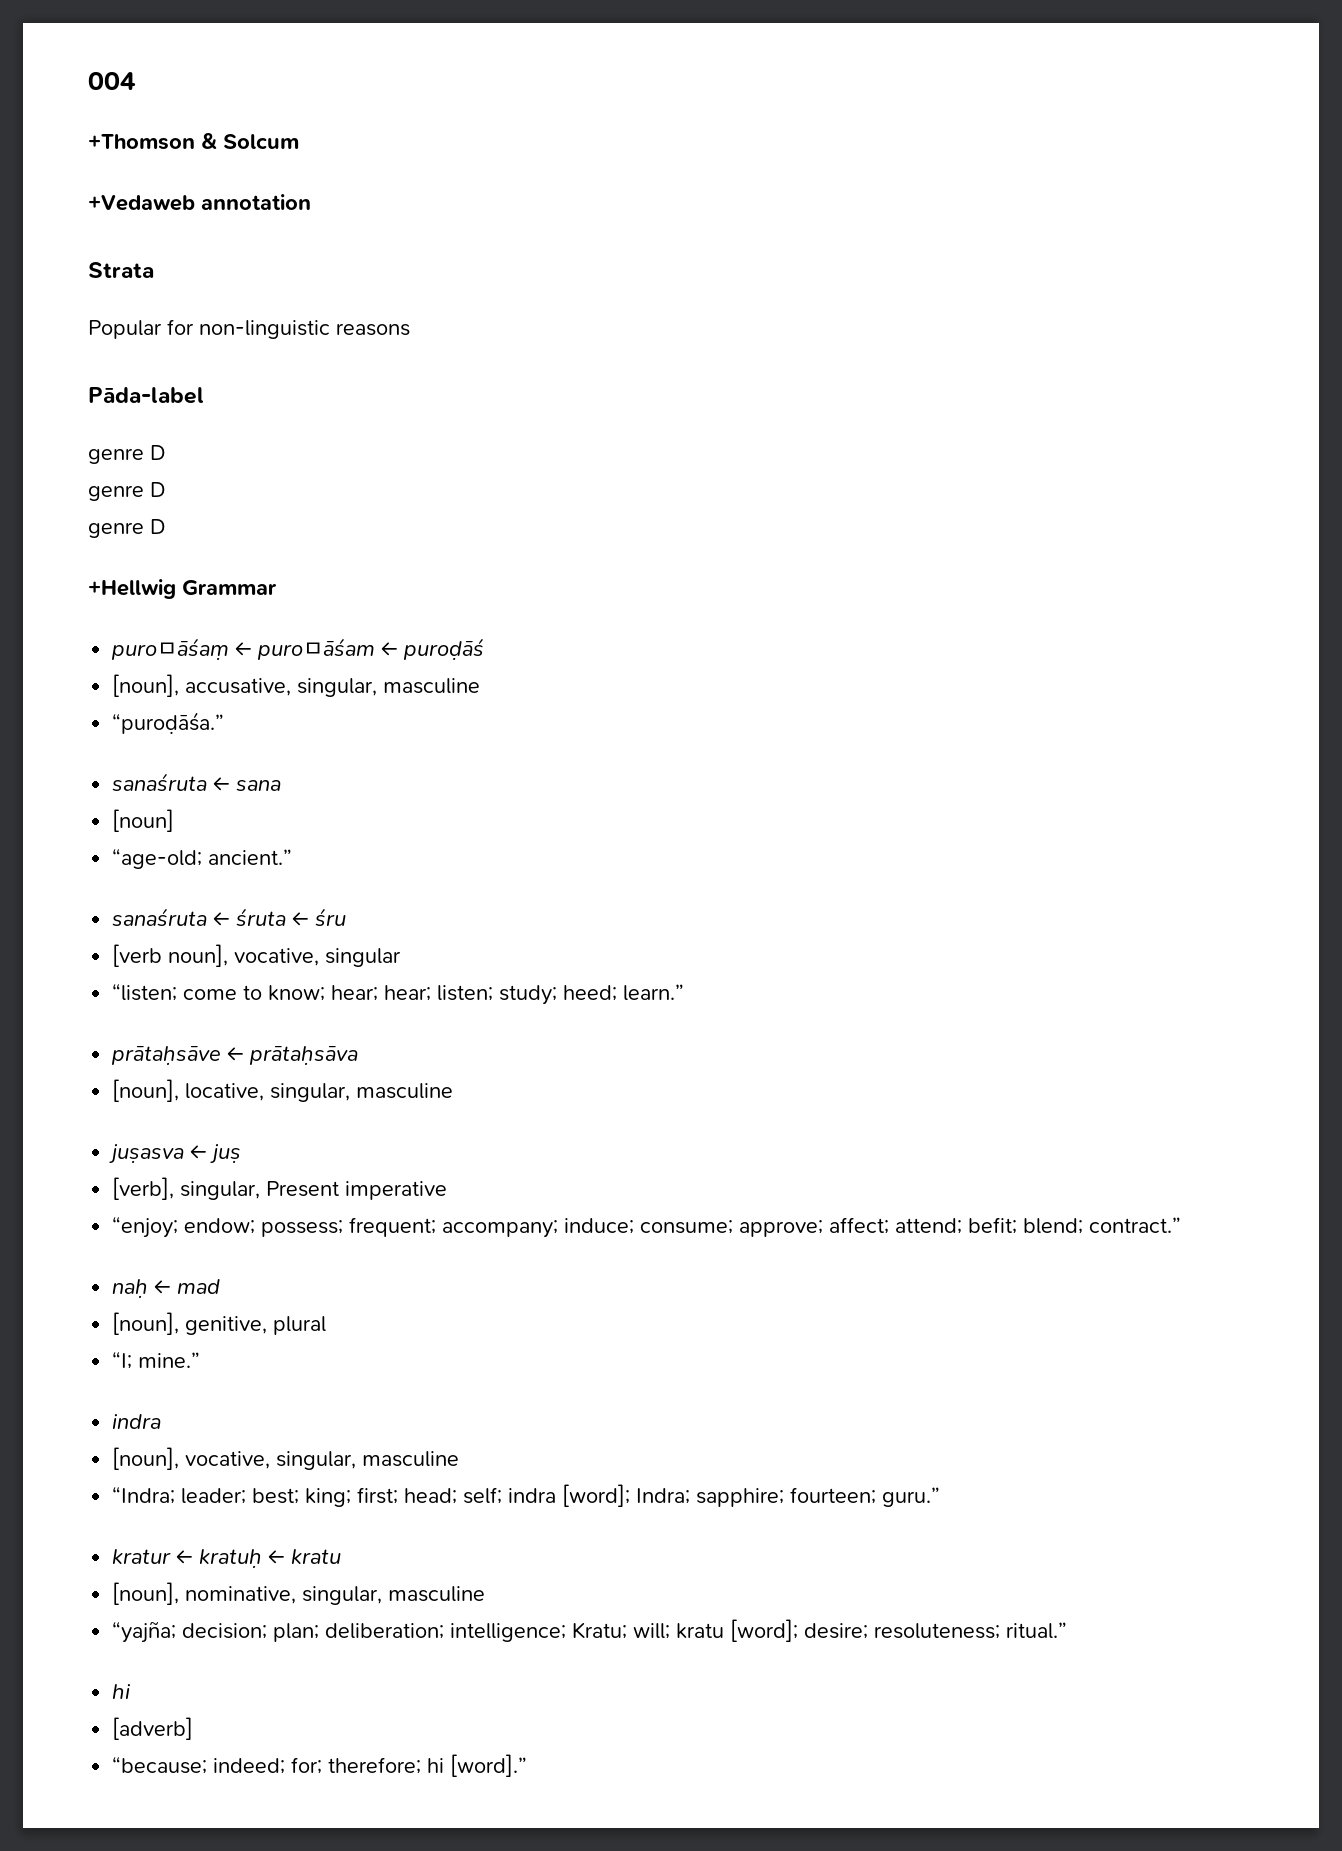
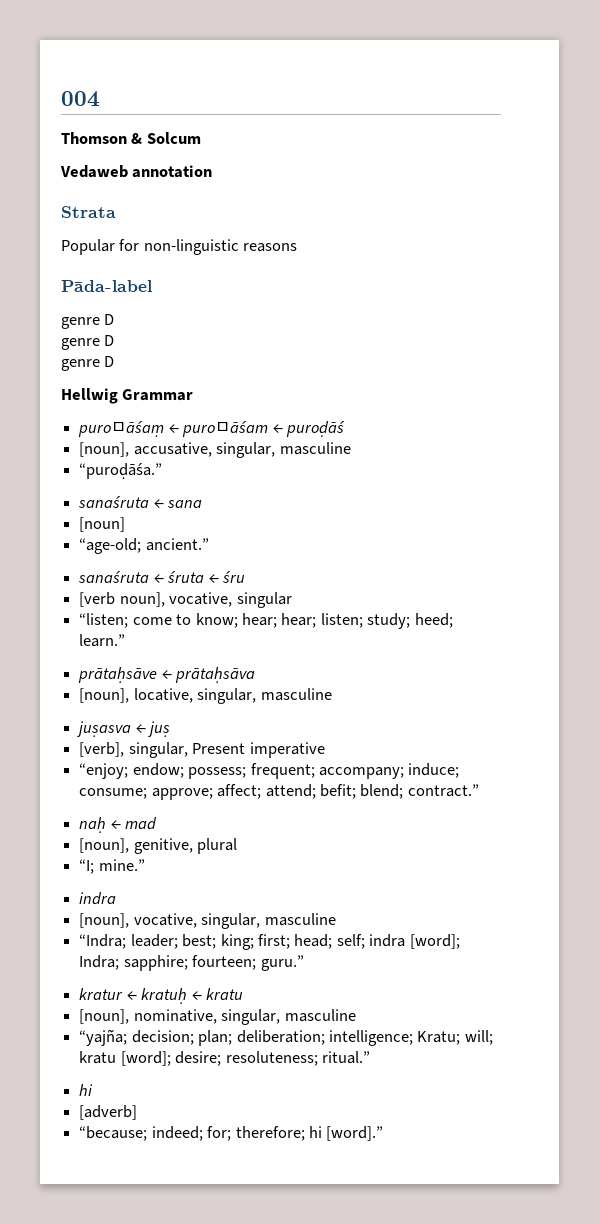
[88,134,195,150] +Thomson -> [61,132,127,144] Thomson
[88,195,195,211] +Vedaweb -> [60,165,128,178] Vedaweb
[88,579,176,599] +Hellwig -> [61,388,118,404] Hellwig

